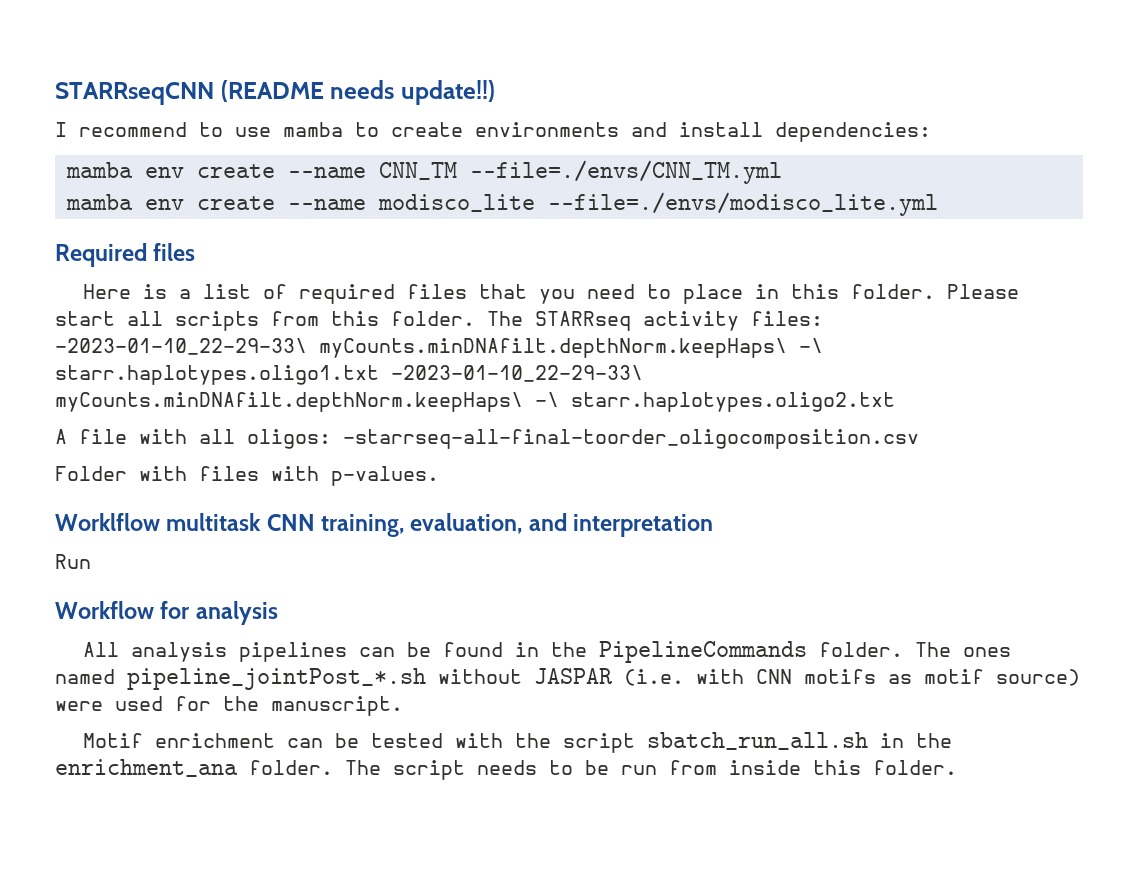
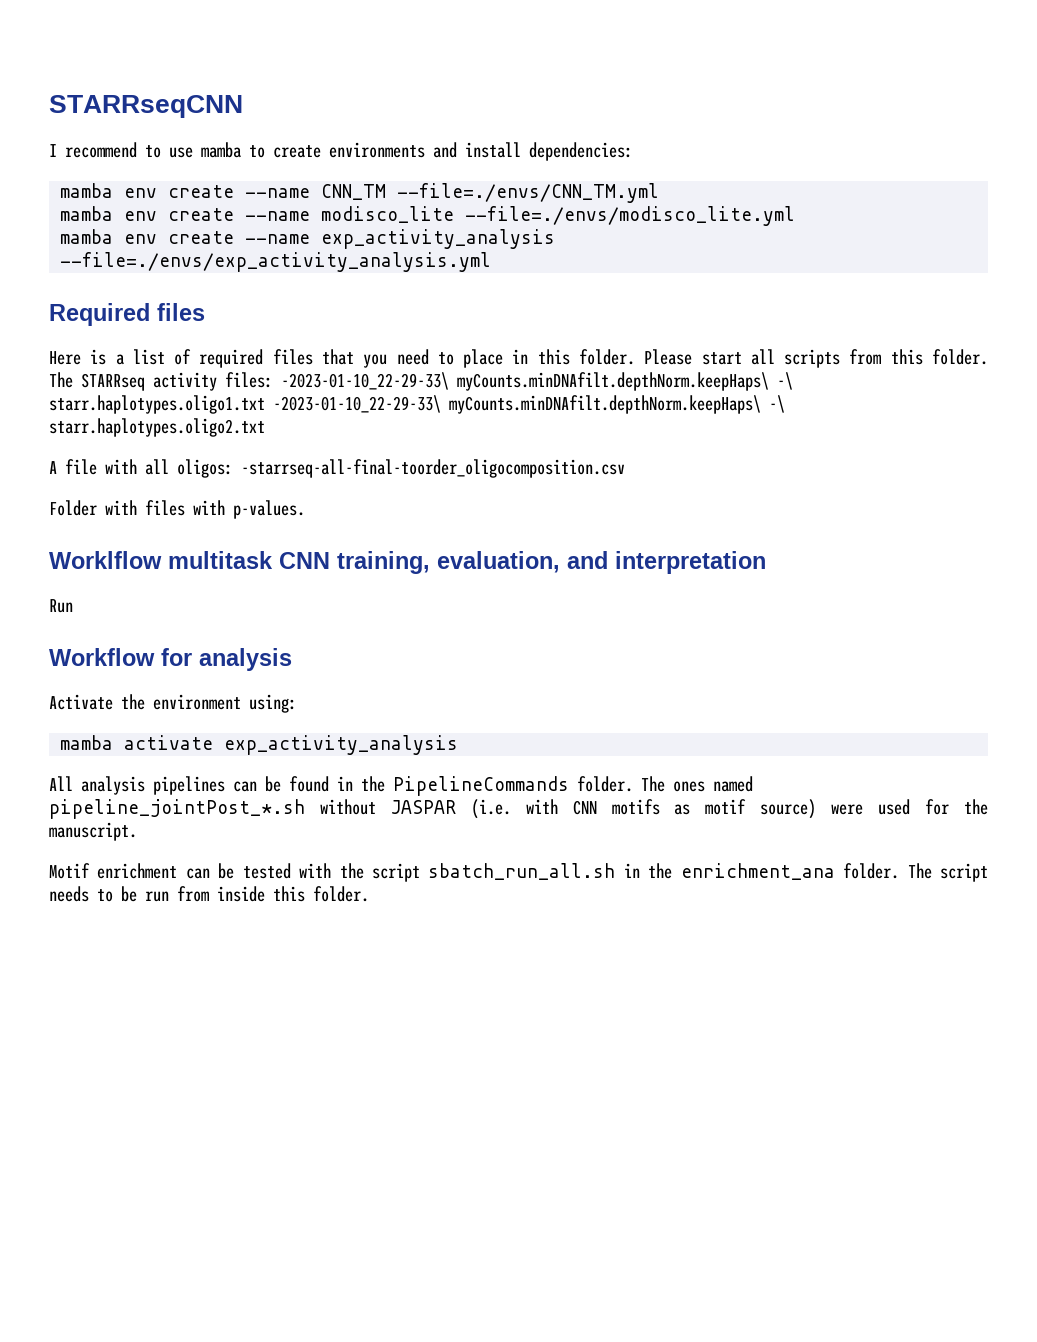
[220,80,495,105] (README needs update!!) -> (243, 106) none
(938, 204) none -> [60,229,556,249] [60,252,492,272] // mamba env create --name exp_activity_analysis --file=./envs/exp_activity_analysis.yml
(278, 613) none -> [49,694,297,713] [60,735,459,755] // Activate the environment using: // mamba activate exp_activity_analysis

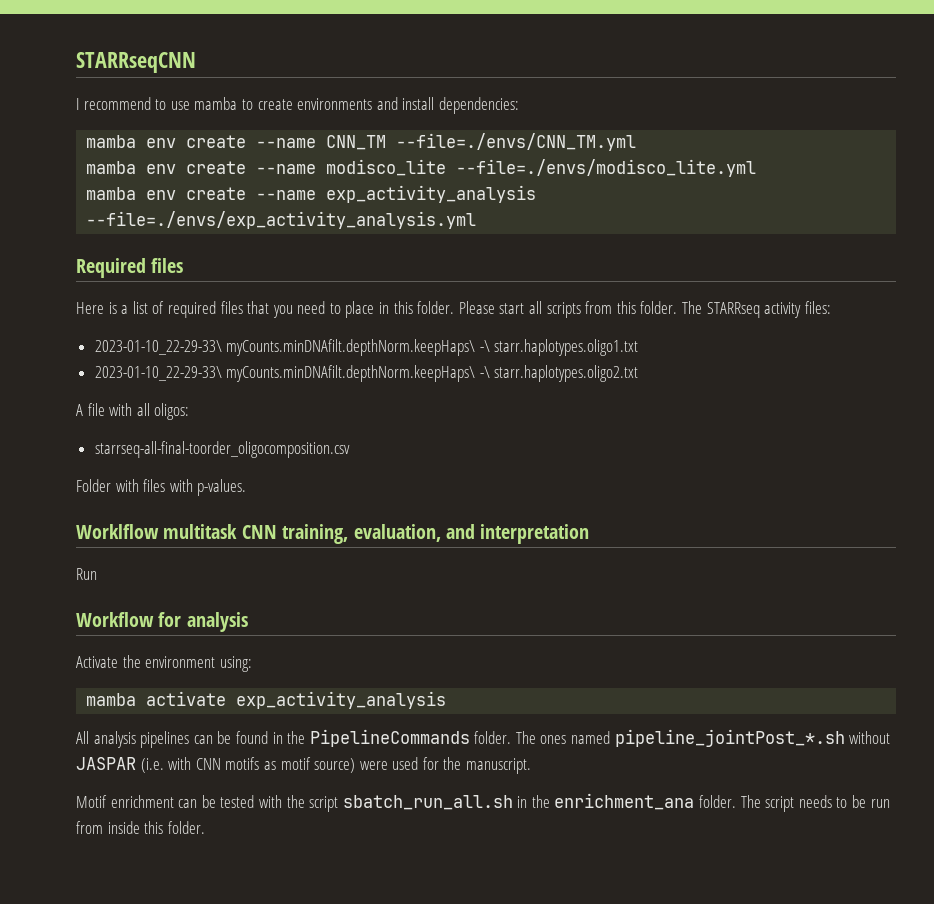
[281,372,449,390] -2023-01-10_22-29-33\ -> [94,340,222,355] // 2023-01-10_22-29-33\
[273,395,441,413] -2023-01-10_22-29-33\ -> [94,366,222,381] // 2023-01-10_22-29-33\
[241,459,625,478] -starrseq-all-final-toorder_oligocomposition.csv -> [94,441,350,458] // starrseq-all-final-toorder_oligocomposition.csv

